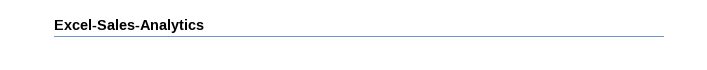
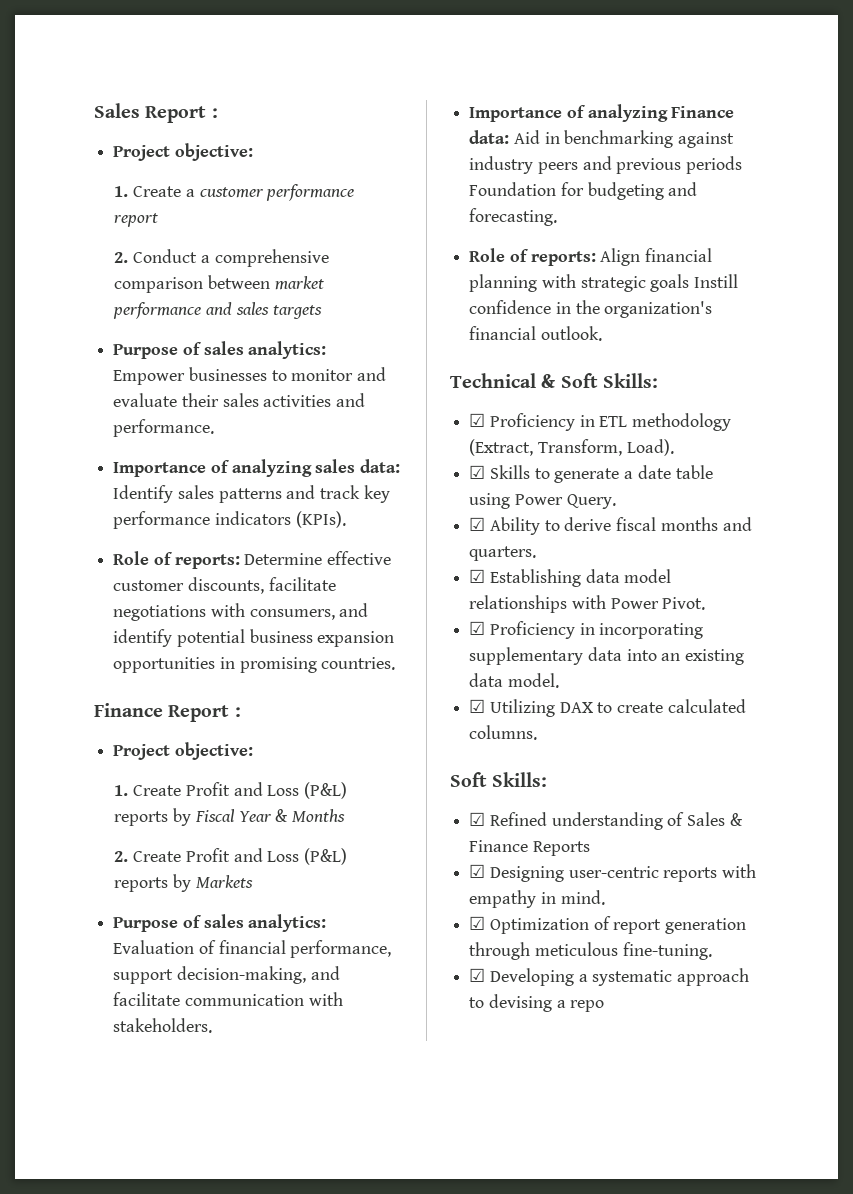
[54,19,204,33] Excel-Sales-Analytics -> [94,103,218,123] [113,143,253,161] [114,184,355,201] [114,213,159,227] [114,249,329,267] [114,275,324,293] [113,302,322,319] [113,341,327,359] [113,367,387,385] [113,393,366,407] [113,419,215,437] [113,459,401,477] [113,485,390,503] [113,511,346,529] [113,551,392,569] [113,577,336,594] [113,603,369,621] [113,629,395,647] [113,657,396,673] [94,703,241,722] [113,742,253,760] [114,782,348,799] [114,808,346,826] [114,848,348,865] [114,874,253,892] [113,914,327,932] [113,940,392,958] [113,966,340,984] [113,992,343,1006] [113,1018,213,1033] [469,104,735,122] [469,130,735,148] [469,156,743,174] [469,182,698,200] [469,208,558,226] [469,248,713,266] [469,274,739,292] [469,300,713,318] [469,326,602,341] [450,373,658,388] [469,413,732,431] [469,439,674,456] [469,465,713,483] [469,493,616,509] [469,517,752,535] [469,546,537,561] [469,569,672,587] [469,595,706,613] [469,621,704,639] [469,647,745,665] [469,673,559,688] [469,699,746,717] [469,725,538,740] [450,772,548,787] [469,812,743,830] [469,840,590,856] [469,864,757,882] [469,890,605,908] [469,916,747,934] [469,942,712,960] [469,968,750,986] [469,994,605,1012] Sales Report : // Project objective: // 1. Create a customer performance report // 2. Conduct a comprehensive comparison between market performance and sales targets // Purpose of sales analytics: Empower businesses to monitor and evaluate their sales activities and performance. // Importance of analyzing sales data: Identify sales patterns and track key performance indicators (KPIs). // Role of reports: Determine effective customer discounts, facilitate negotiations with consumers, and identify potential business expansion opportunities in promising countries. // Finance Report : // Project objective: // 1. Create Profit and Loss (P&L) reports by Fiscal Year & Months // 2. Create Profit and Loss (P&L) reports by Markets // Purpose of sales analytics: Evaluation of financial performance, support decision-making, and facilitate communication with stakeholders. // Importance of analyzing Finance data: Aid in benchmarking against industry peers and previous periods Foundation for budgeting and forecasting. // Role of reports: Align financial planning with strategic goals Instill confidence in the organization's financial outlook. // Technical & Soft Skills: // ☑ Proficiency in ETL methodology (Extract, Transform, Load). // ☑ Skills to generate a date table using Power Query. // ☑ Ability to derive fiscal months and quarters. // ☑ Establishing data model relationships with Power Pivot. // ☑ Proficiency in incorporating supplementary data into an existing data model. // ☑ Utilizing DAX to create calculated columns. // Soft Skills: // ☑ Refined understanding of Sales & Finance Reports // ☑ Designing user-centric reports with empathy in mind. // ☑ Optimization of report generation through meticulous fine-tuning. // ☑ Developing a systematic approach to devising a repo

